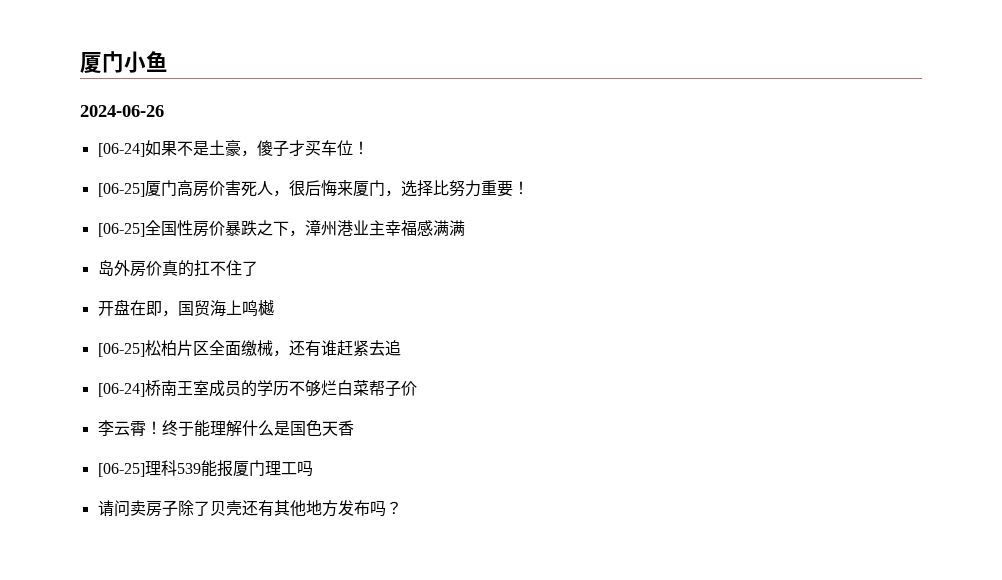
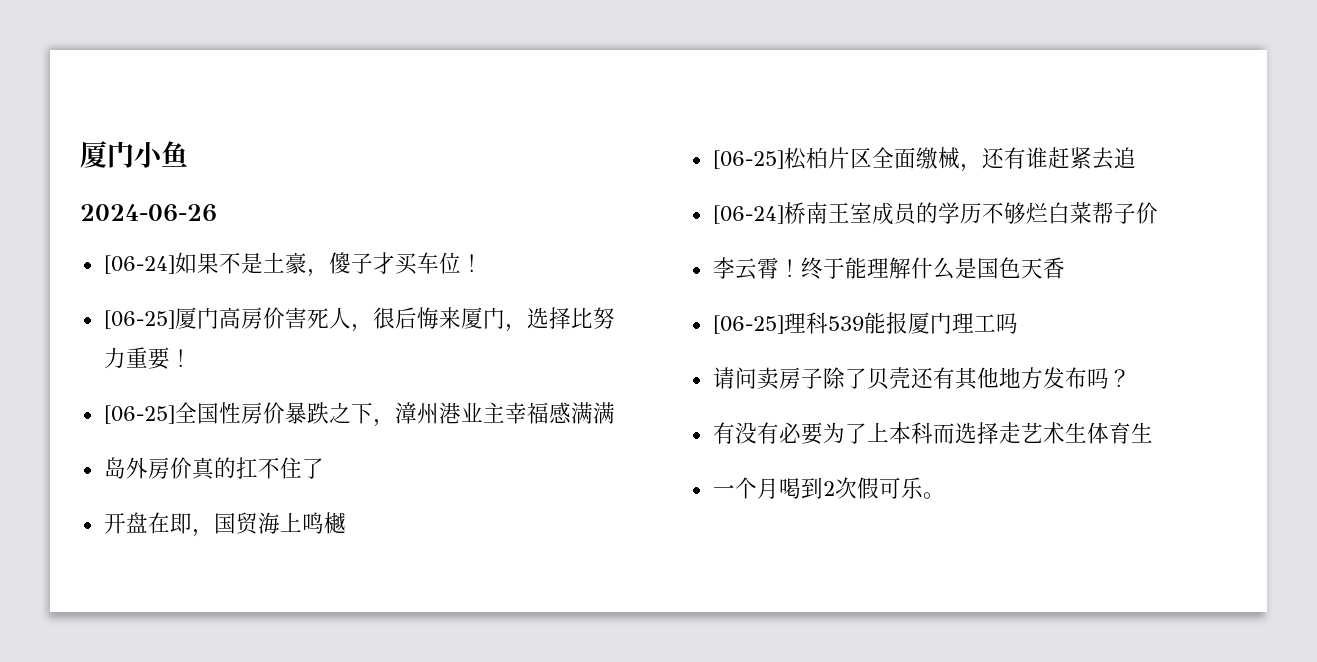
(402, 508) none -> [712,422,1153,445] [712,477,945,499] // 有没有必要为了上本科而选择走艺术生体育生 // 一个月喝到2次假可乐。

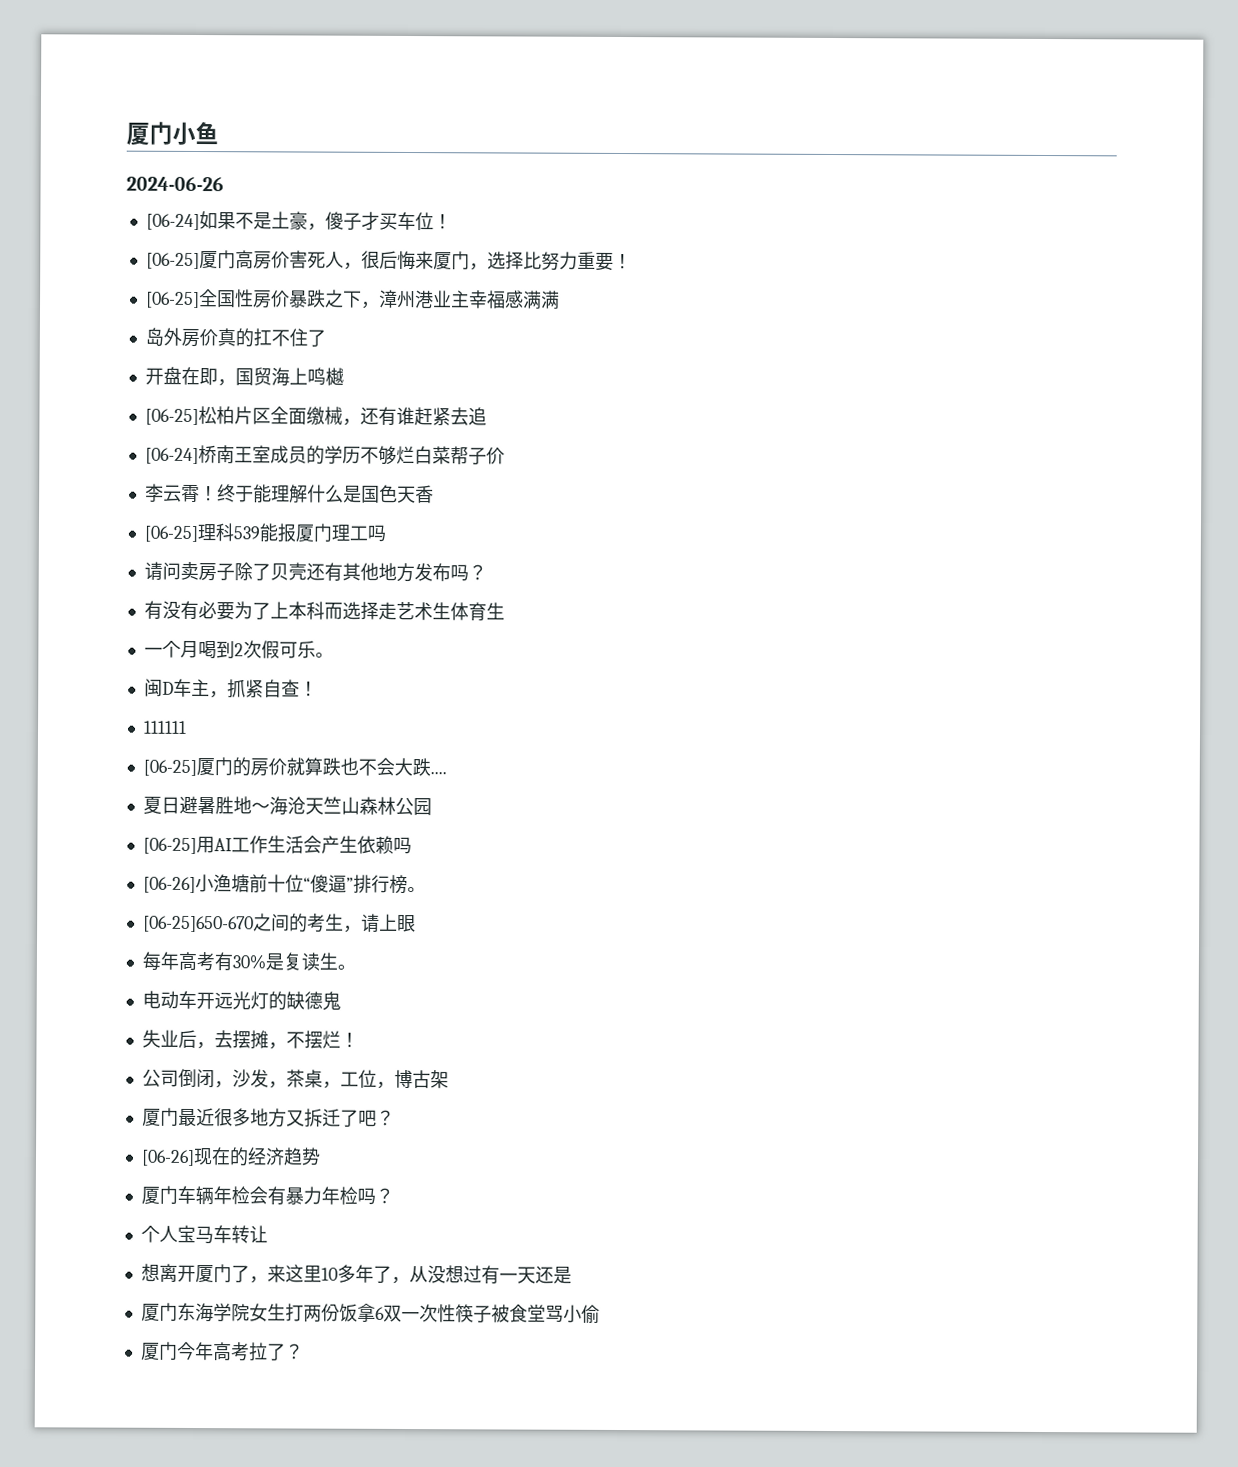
(945, 495) none -> [143,678,318,699] [142,720,187,734] [142,757,447,777] [142,795,432,816] [142,835,412,855] [142,874,426,895] [142,913,416,933] [141,951,356,972] [141,990,341,1011] [141,1029,359,1050] [141,1068,449,1089] [141,1107,395,1128] [140,1147,321,1167] [140,1185,394,1206] [140,1224,268,1245] [140,1263,572,1285] [140,1302,600,1324] [140,1341,304,1362] // 闽D车主，抓紧自查！ // 111111 // [06-25]厦门的房价就算跌也不会大跌.... // 夏日避暑胜地～海沧天竺山森林公园 // [06-25]用AI工作生活会产生依赖吗 // [06-26]小渔塘前十位“傻逼”排行榜。 // [06-25]650-670之间的考生，请上眼 // 每年高考有30%是复读生。 // 电动车开远光灯的缺德鬼 // 失业后，去摆摊，不摆烂！ // 公司倒闭，沙发，茶桌，工位，博古架 // 厦门最近很多地方又拆迁了吧？ // [06-26]现在的经济趋势 // 厦门车辆年检会有暴力年检吗？ // 个人宝马车转让 // 想离开厦门了，来这里10多年了，从没想过有一天还是 // 厦门东海学院女生打两份饭拿6双一次性筷子被食堂骂小偷 // 厦门今年高考拉了？

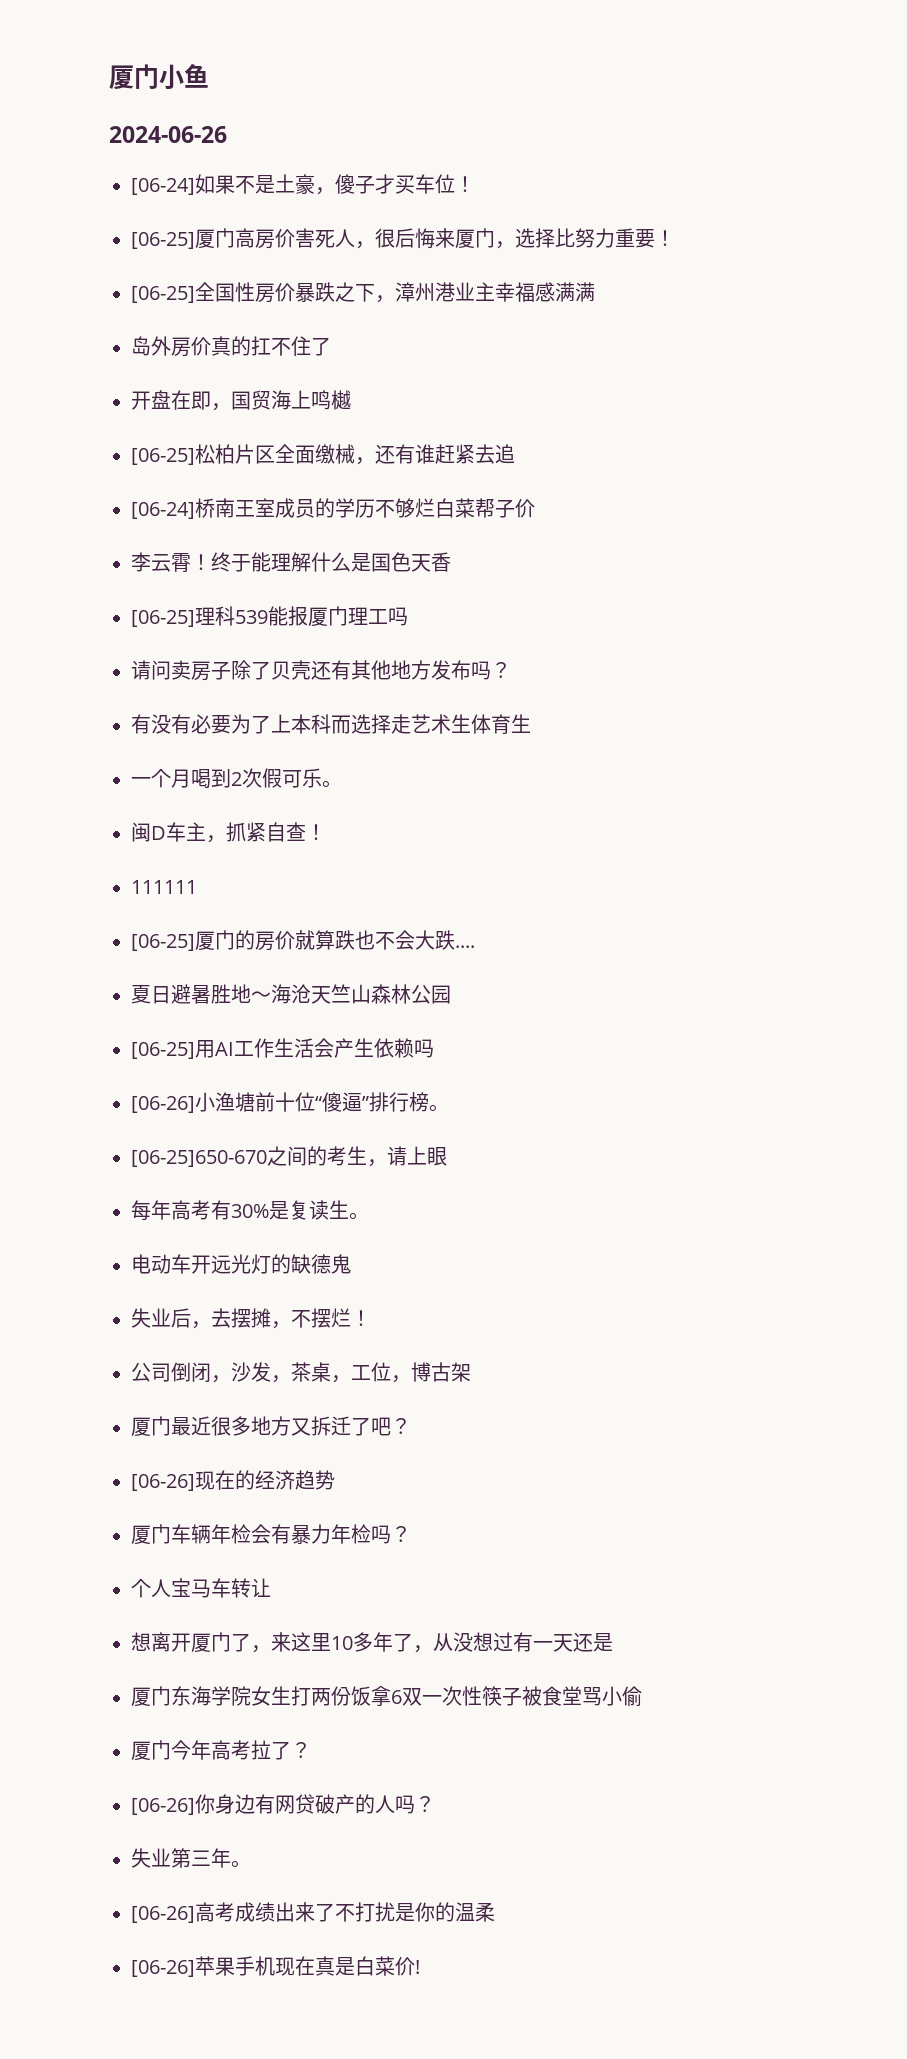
(304, 1351) none -> [131,1794,435,1815] [131,1848,251,1868] [131,1902,495,1923] [131,1956,420,1977] // [06-26]你身边有网贷破产的人吗？ // 失业第三年。 // [06-26]高考成绩出来了不打扰是你的温柔 // [06-26]苹果手机现在真是白菜价!

